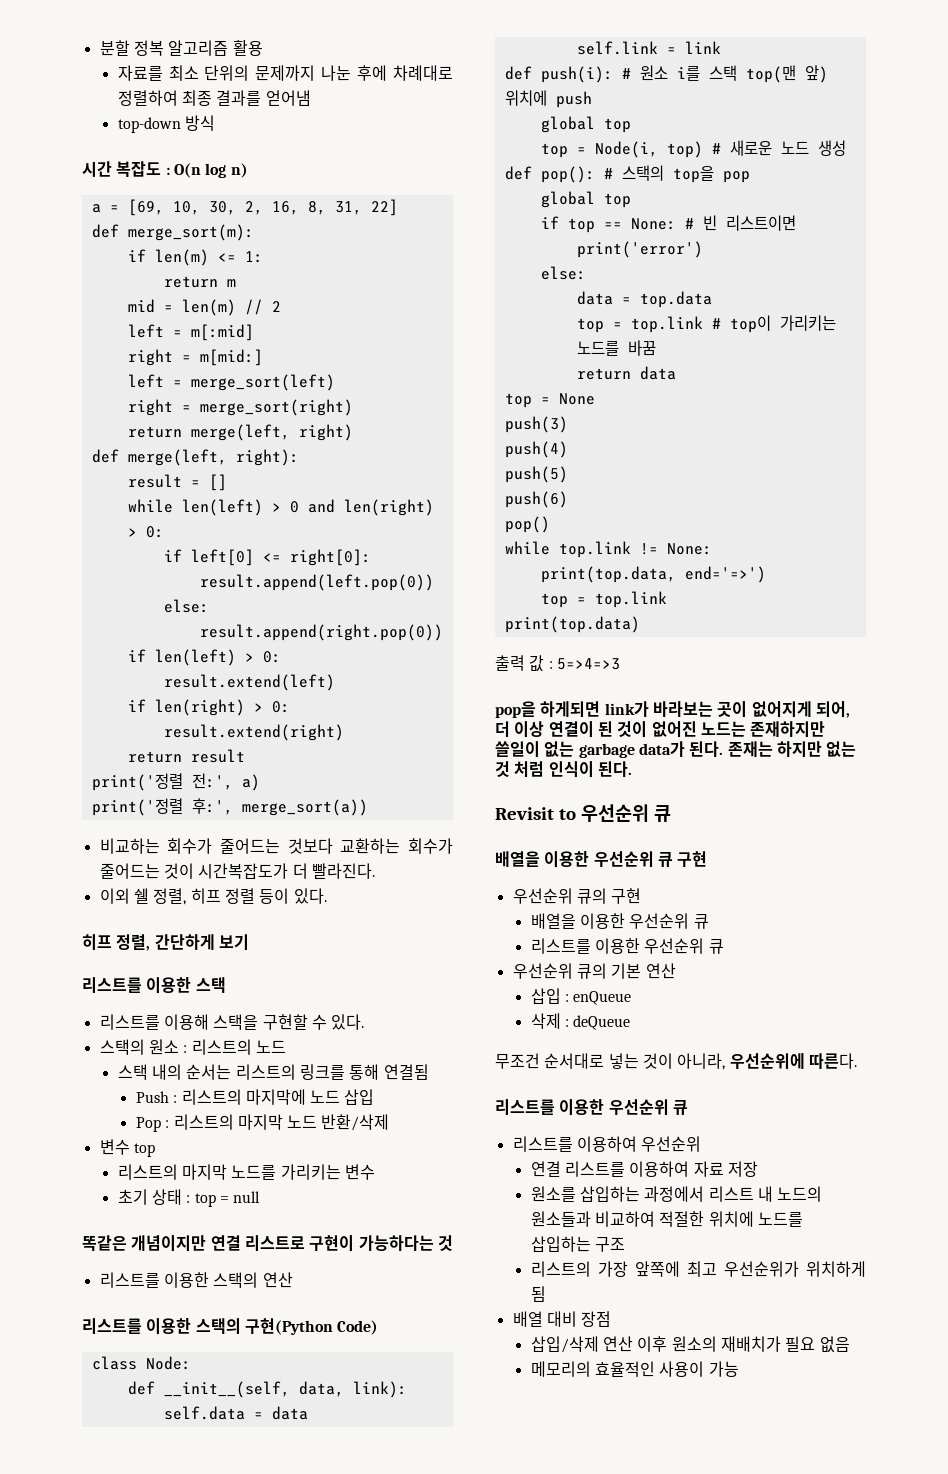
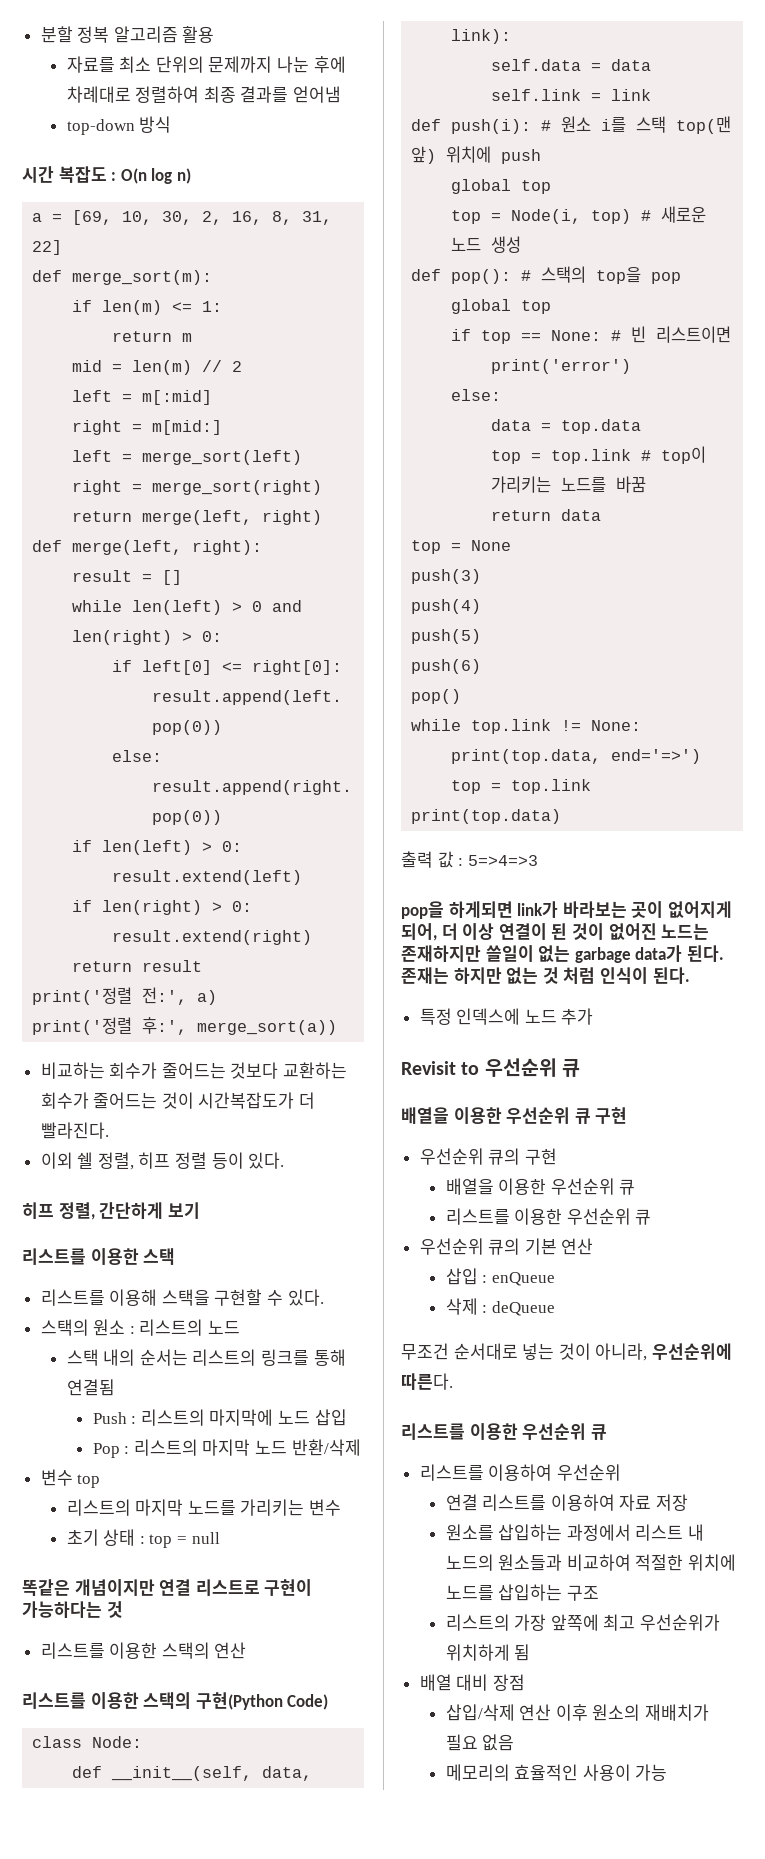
(632, 769) none -> [419,1008,594,1025] // 특정 인덱스에 노드 추가

